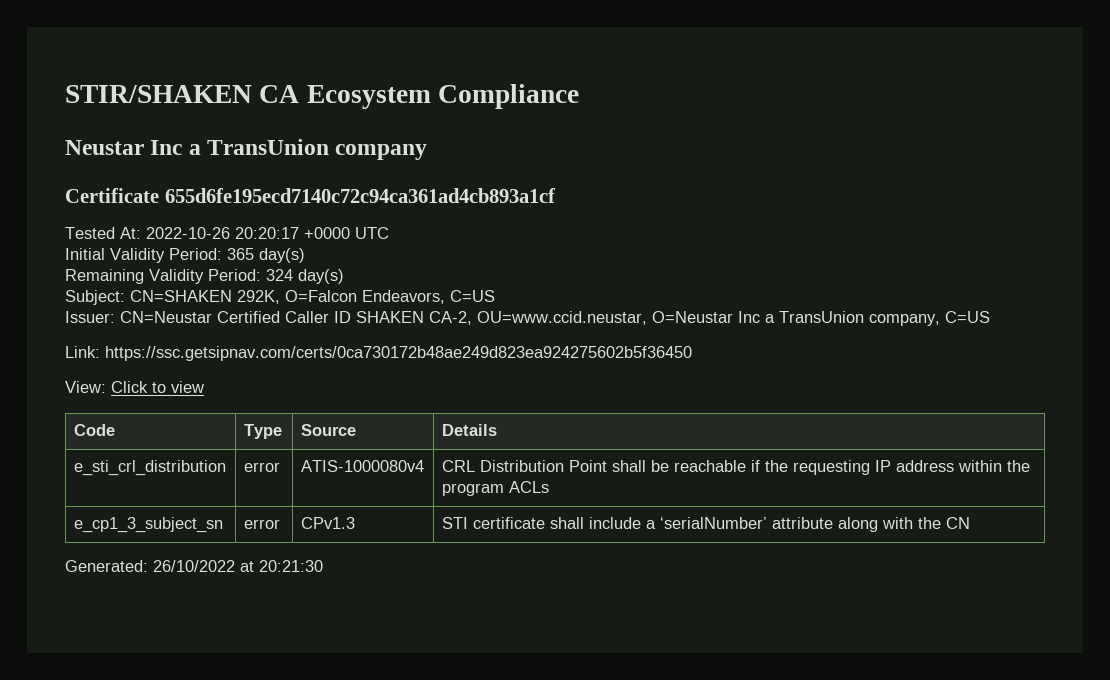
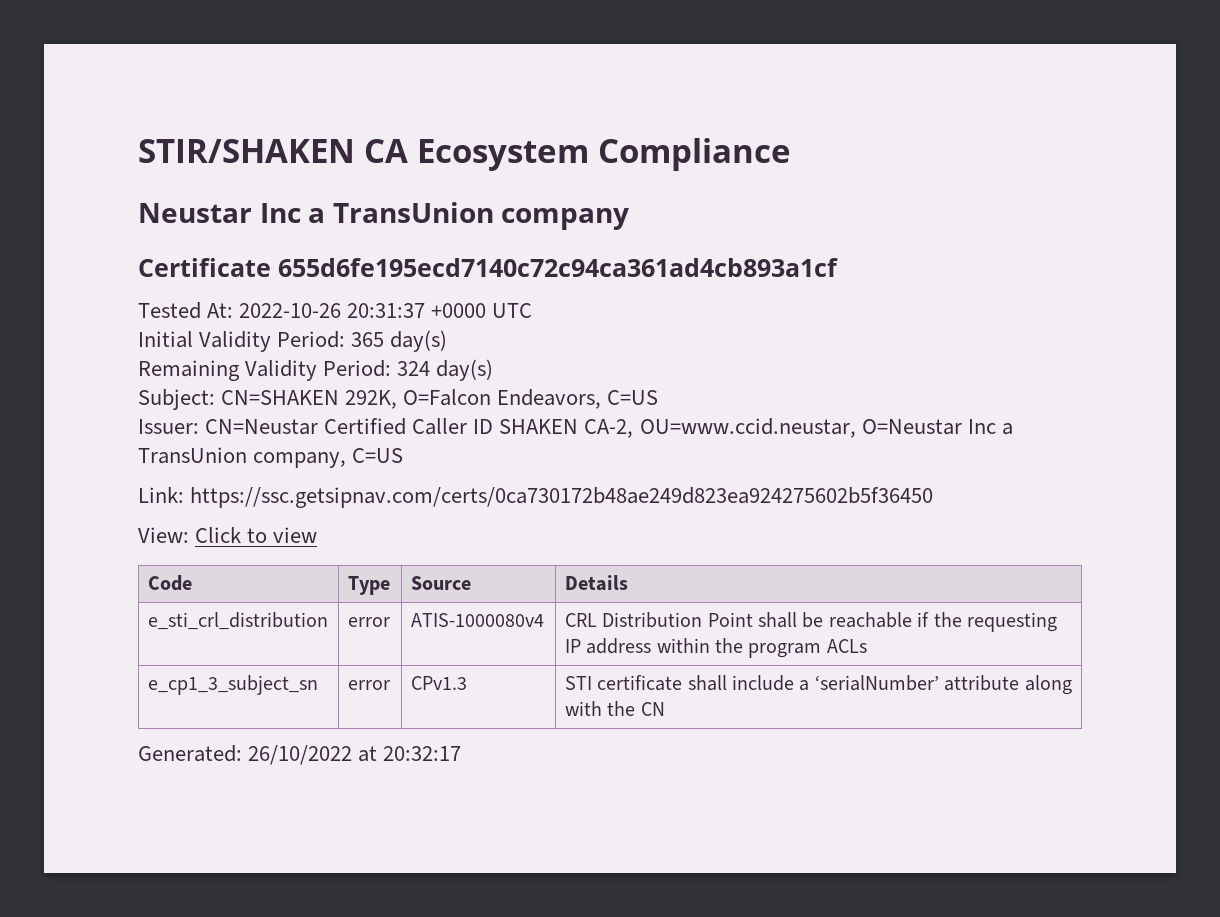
[235,227,299,239] 20:20:17 -> [347,303,426,318] 20:31:37
[259,560,323,572] 20:21:30 -> [383,746,462,761] 20:32:17

